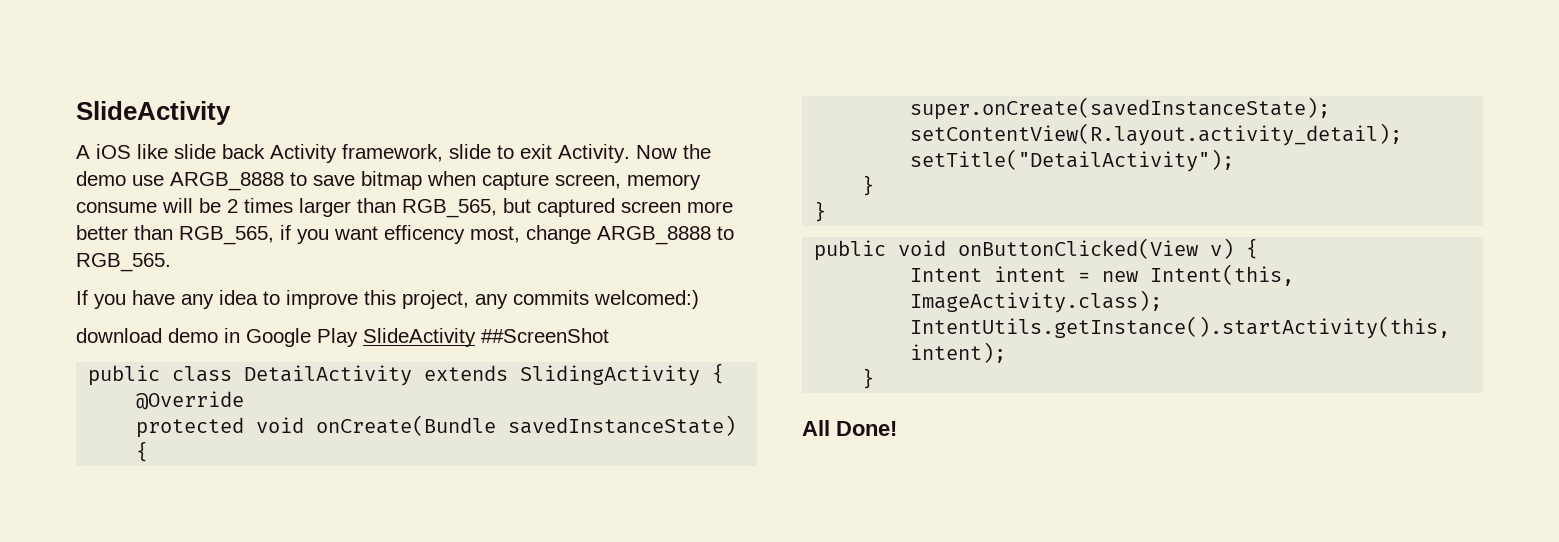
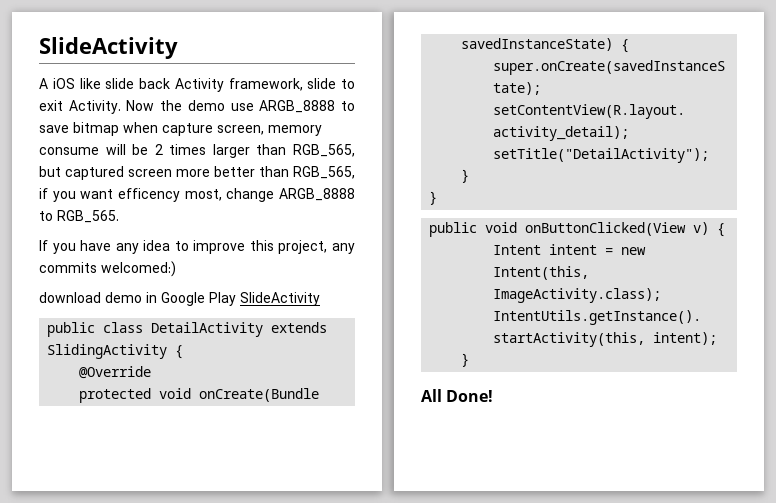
[481,328,609,343] ##ScreenShot -> (320, 299) none

